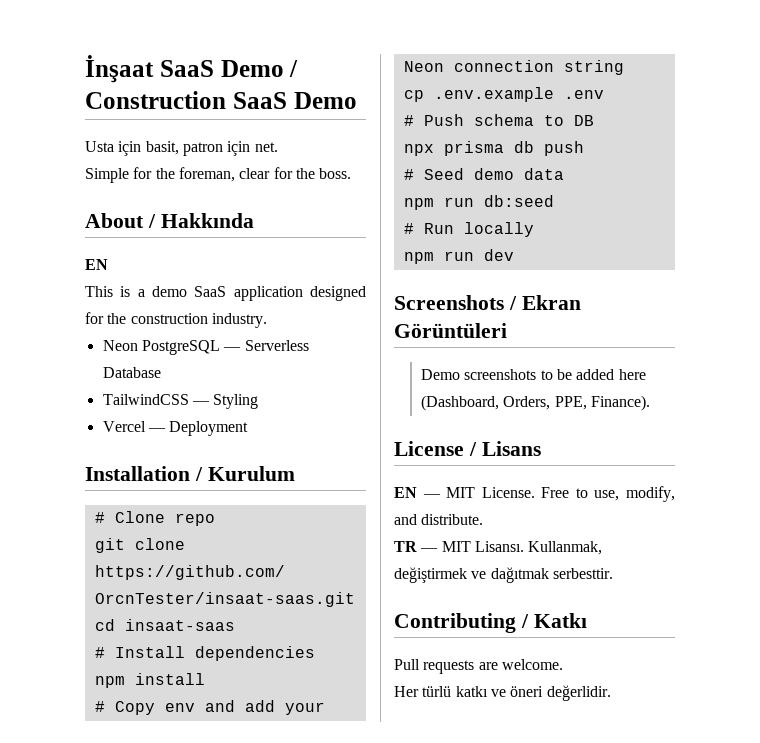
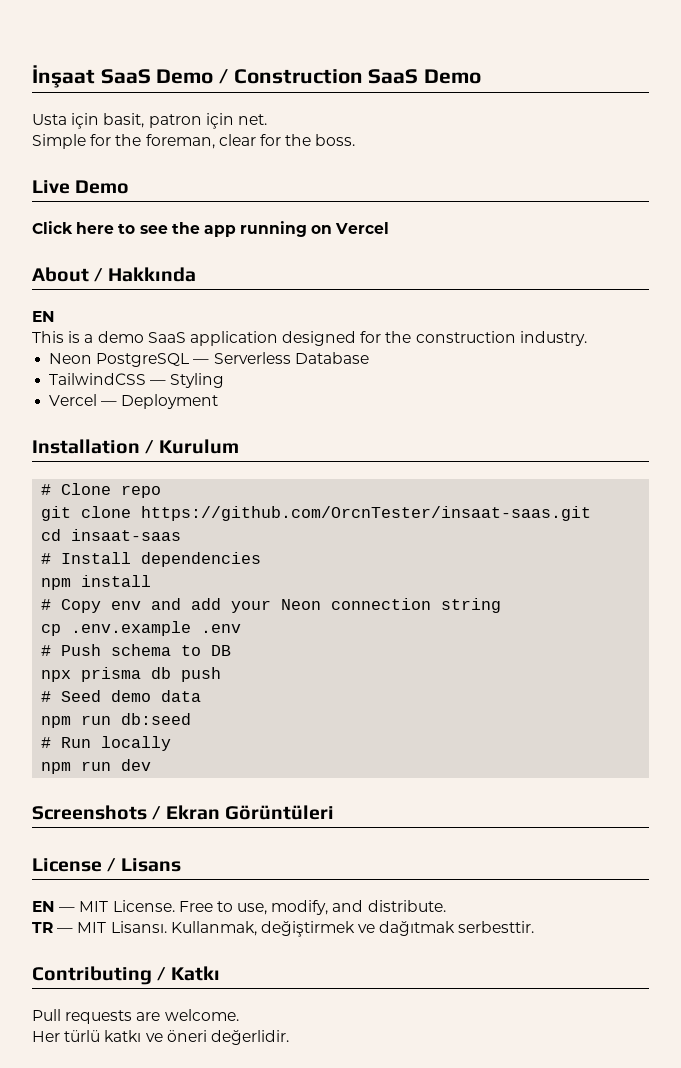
(352, 173) none -> [32,180,130,194] [32,221,390,237] // Live Demo // Click here to see the app running on Vercel
[420,369,646,380] [420,395,650,411] // Demo screenshots to be added here (Dashboard, Orders, PPE, Finance). -> (334, 812) none

